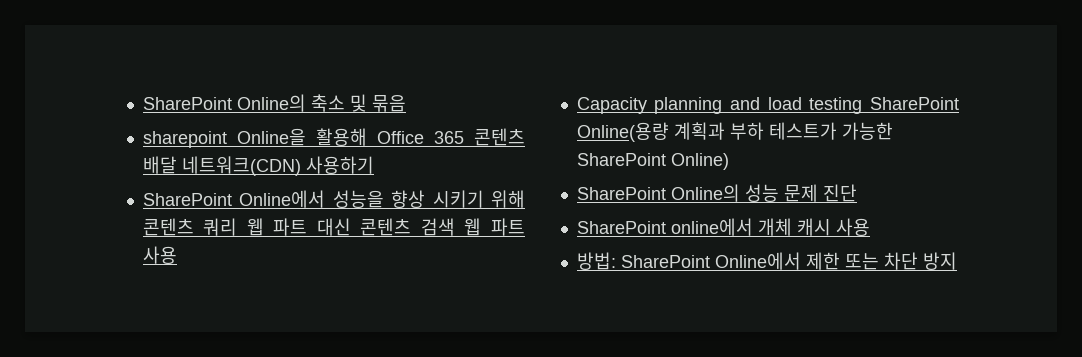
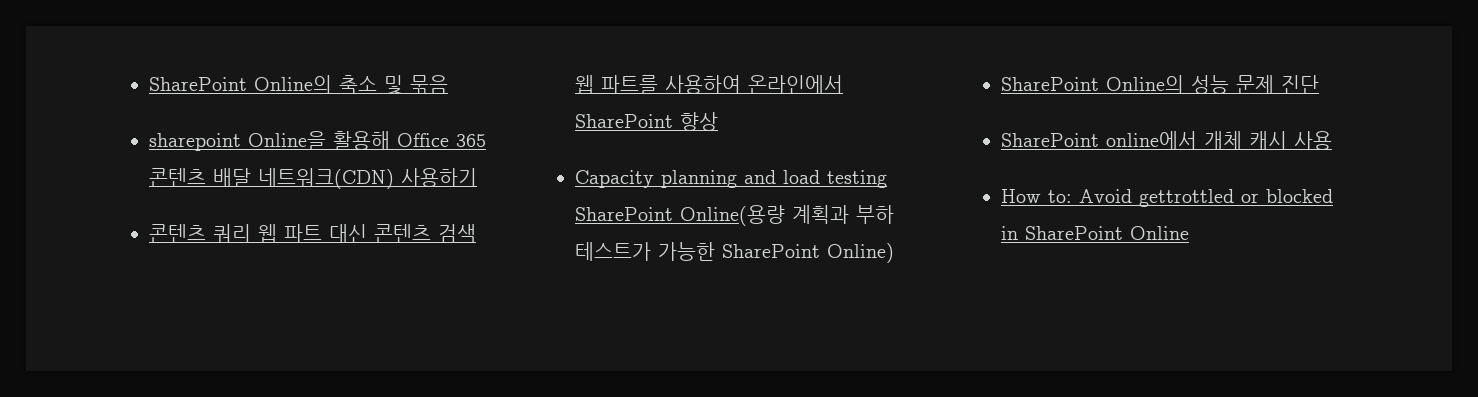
[142,190,525,208] SharePoint Online에서 성능을 향상 시키기 위해 -> (477, 177) none
[490,218,525,236] [142,246,177,264] 파트 사용 -> [601,75,843,94] [575,112,718,131] 파트를 사용하여 온라인에서 SharePoint 향상
[576,252,957,270] 방법: SharePoint Online에서 제한 또는 차단 방지 -> [1001,189,1333,207] [1001,226,1189,240] How to: Avoid gettrottled or blocked in SharePoint Online

